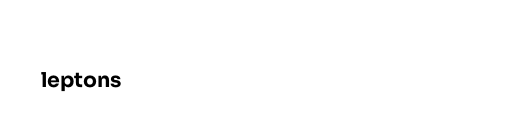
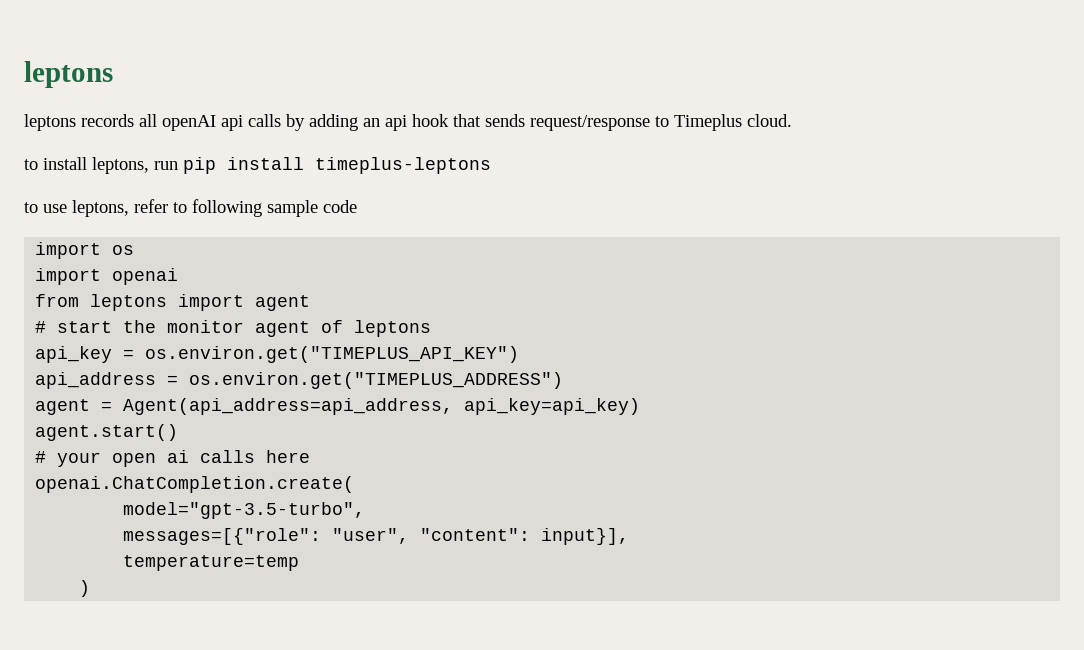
[41,72,121,92] leptons -> [24,61,113,88] [24,114,792,131] [24,157,491,174] [24,199,357,217] [35,242,135,259] [35,268,179,285] [35,294,311,311] [35,320,432,337] [35,346,520,363] [35,372,564,389] [35,398,641,415] [35,424,179,441] [35,450,311,467] [35,476,355,493] [123,502,366,519] [123,528,630,545] [123,555,300,571] [79,580,91,597] leptons // leptons records all openAI api calls by adding an api hook that sends request/response to Timeplus cloud. // to install leptons, run pip install timeplus-leptons // to use leptons, refer to following sample code // import os // import openai // from leptons import agent // # start the monitor agent of leptons // api_key = os.environ.get("TIMEPLUS_API_KEY") // api_address = os.environ.get("TIMEPLUS_ADDRESS") // agent = Agent(api_address=api_address, api_key=api_key) // agent.start() // # your open ai calls here // openai.ChatCompletion.create( // model="gpt-3.5-turbo", // messages=[{"role": "user", "content": input}], // temperature=temp // )

